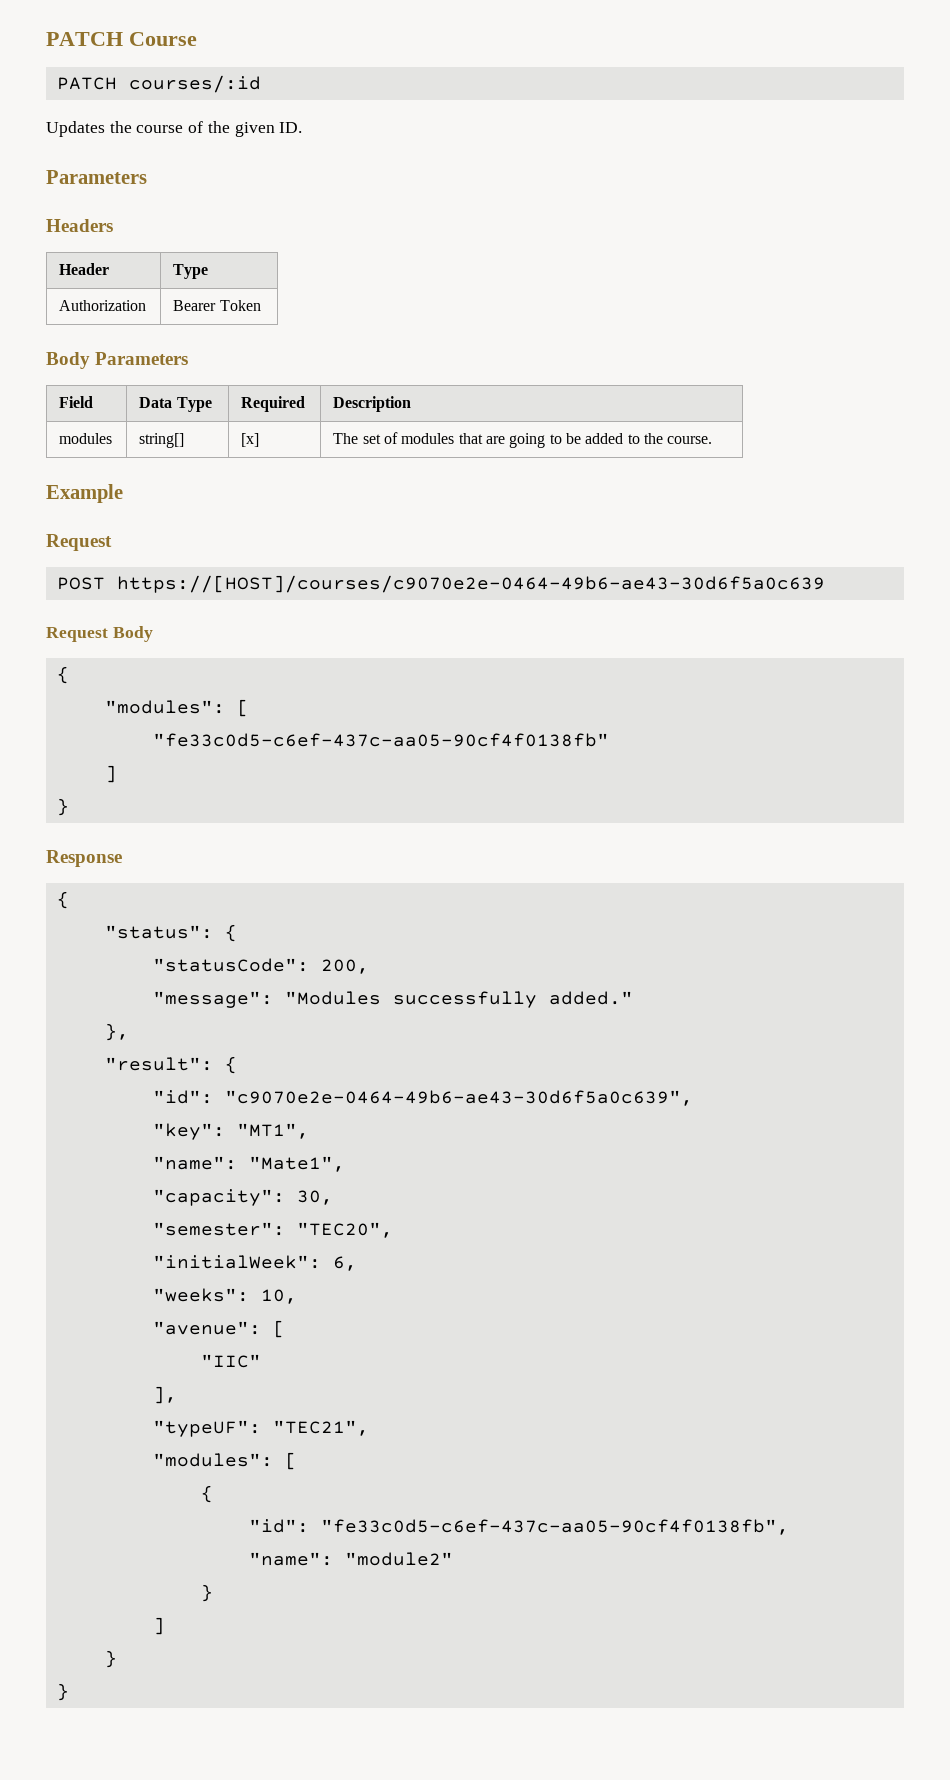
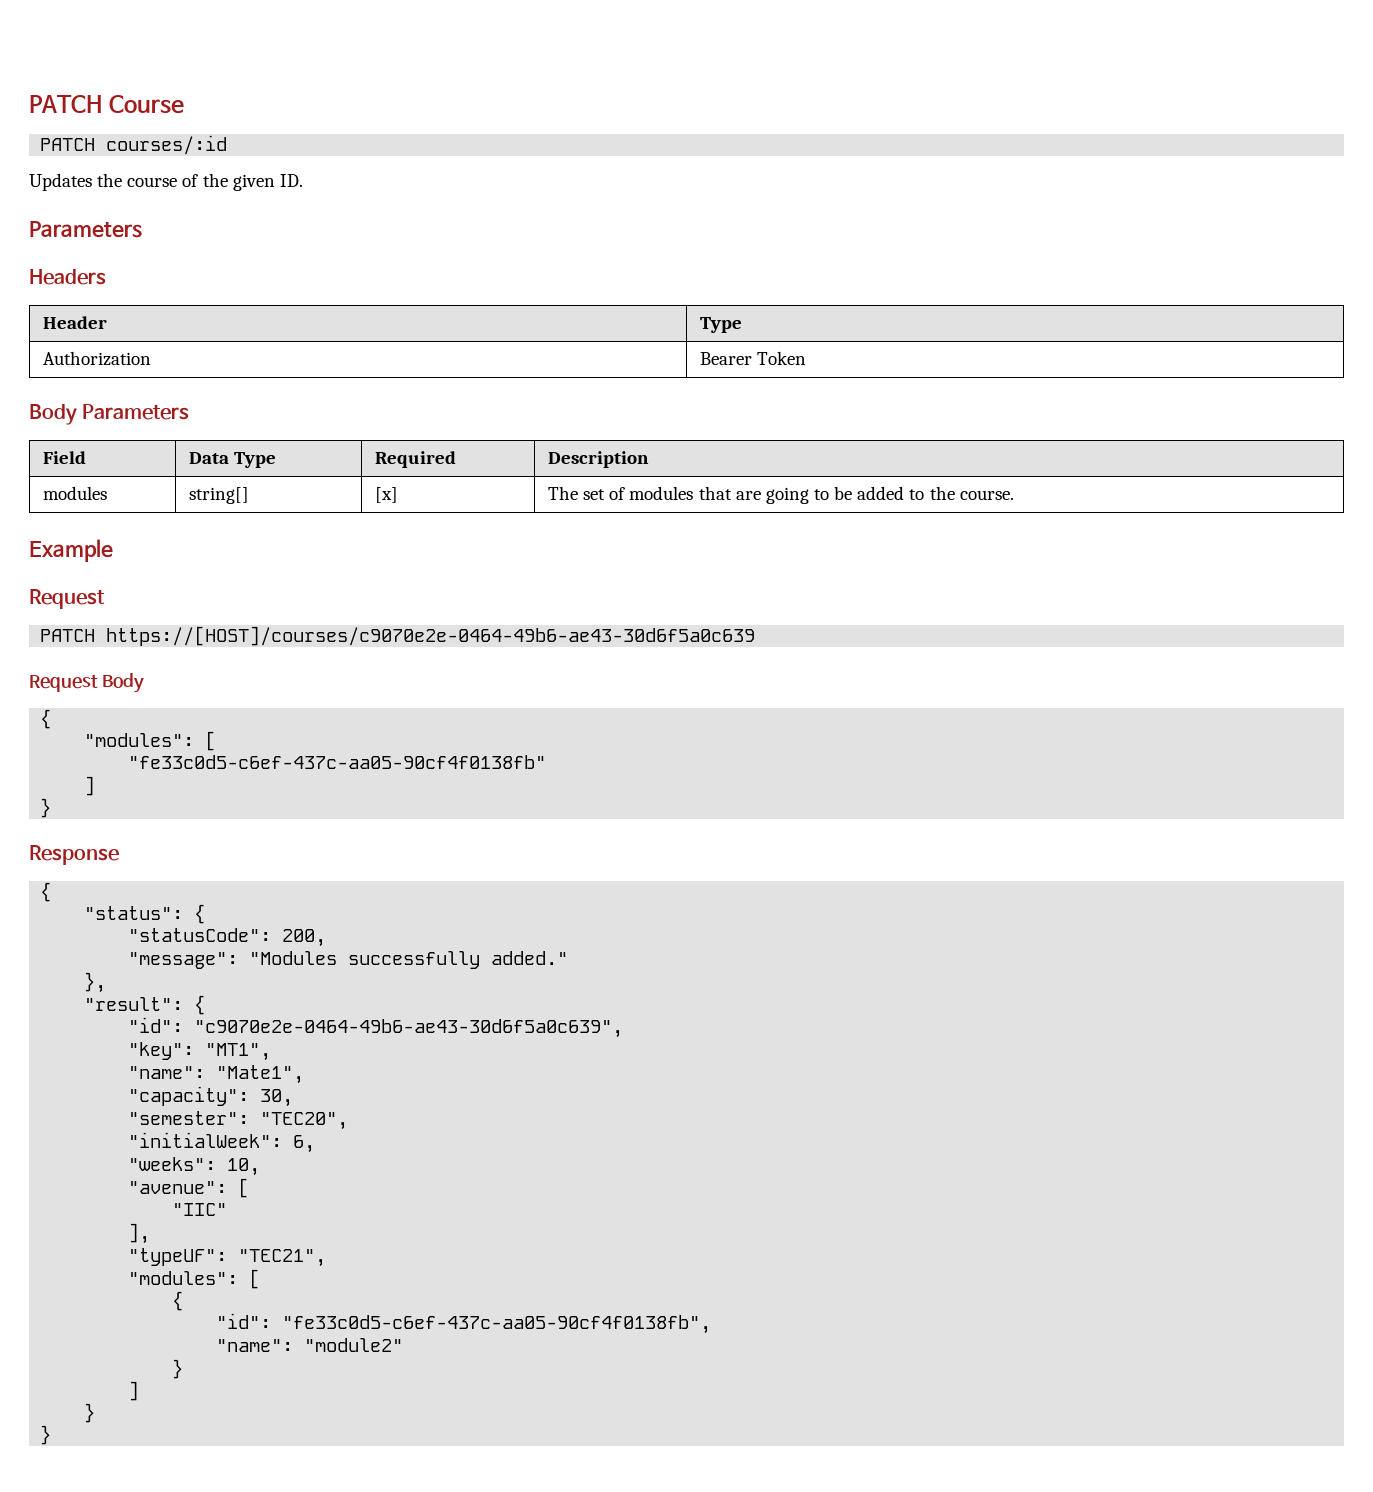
[56,577,105,590] POST -> [40,629,96,642] PATCH

